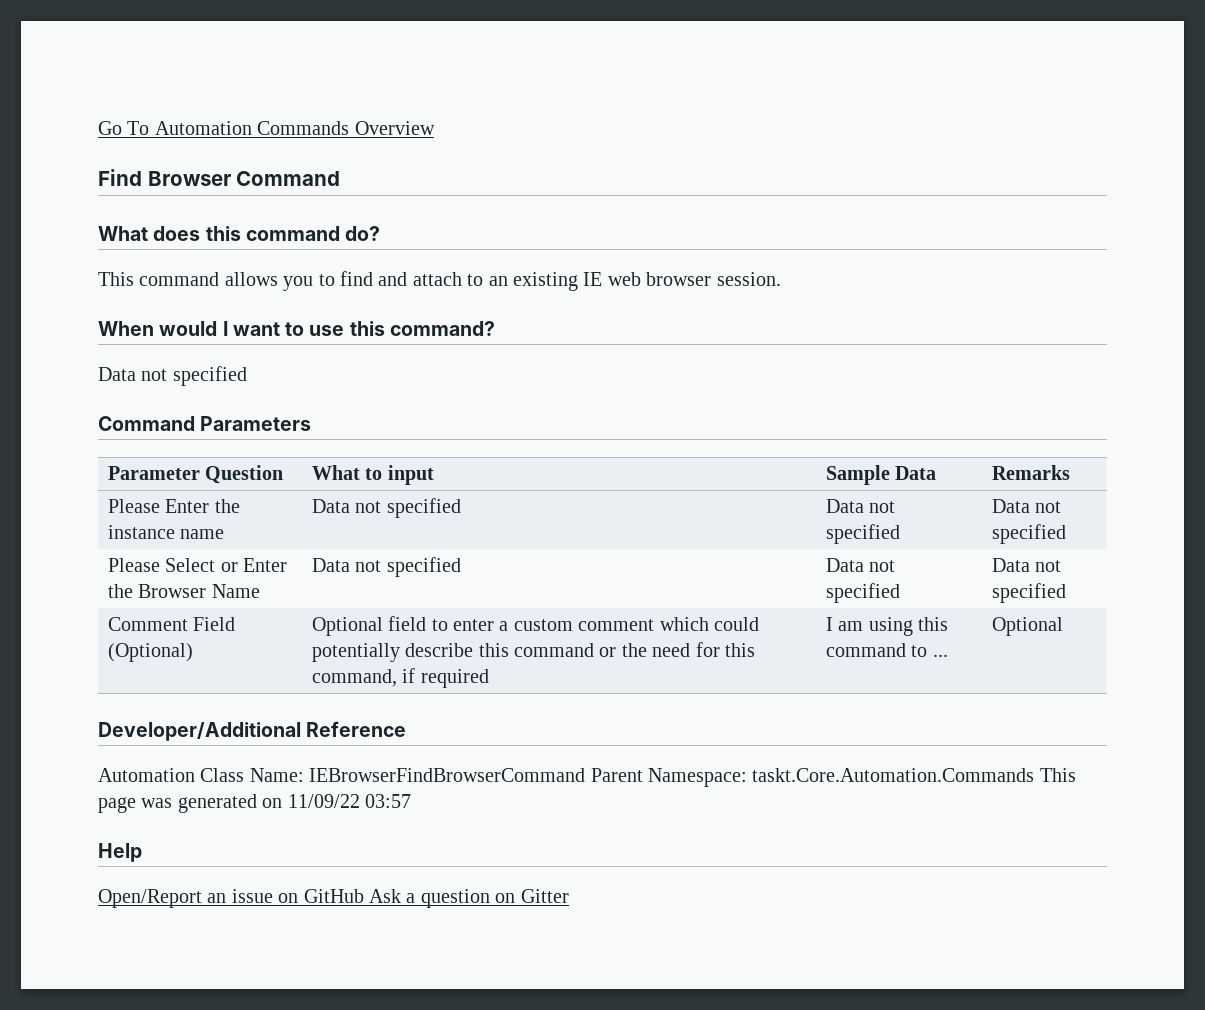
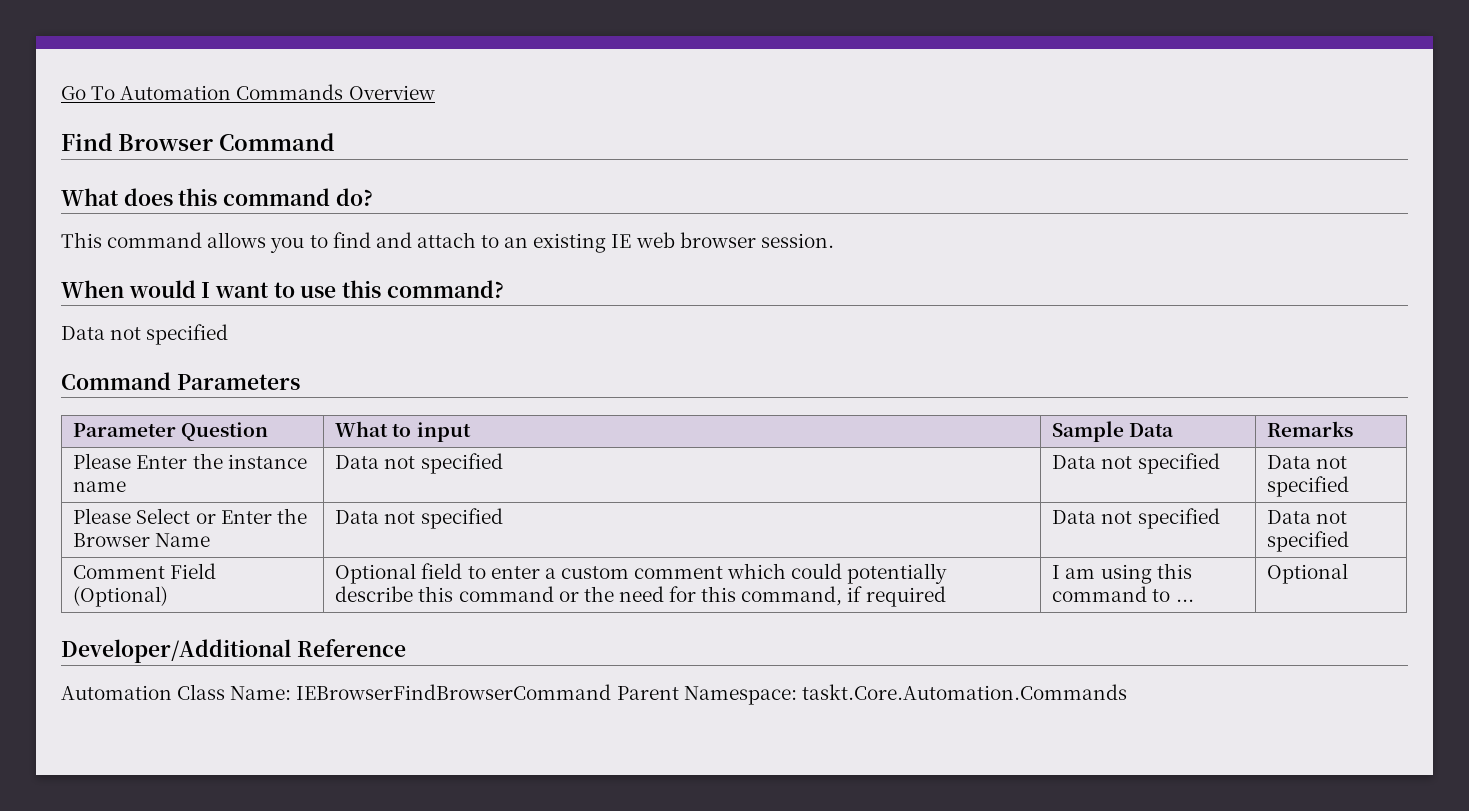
[1039,768,1076,782] [98,794,411,813] [98,843,142,862] [98,889,569,908] This page was generated on 11/09/22 03:57 // Help // Open/Report an issue on GitHub Ask a question on Gitter -> (1127, 692) none

